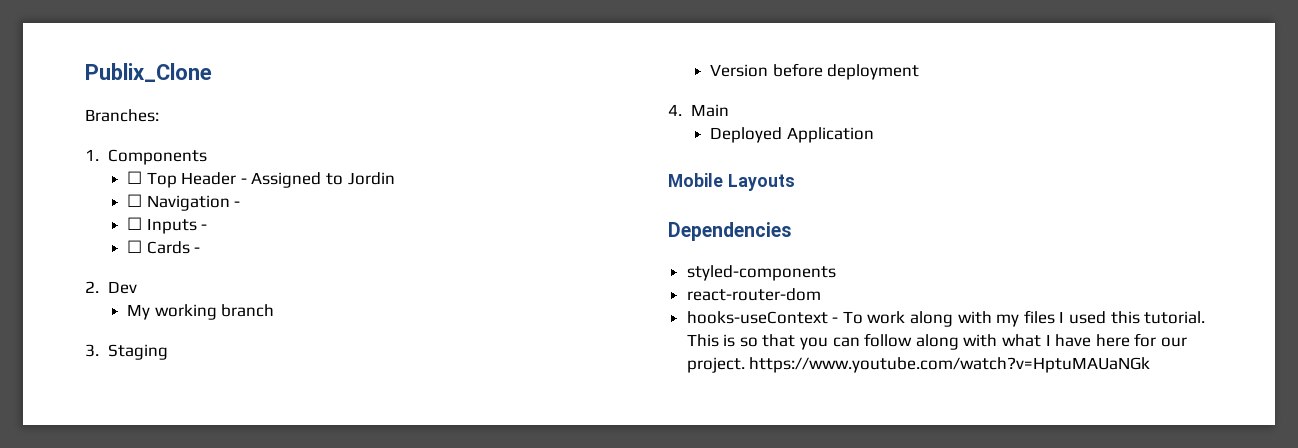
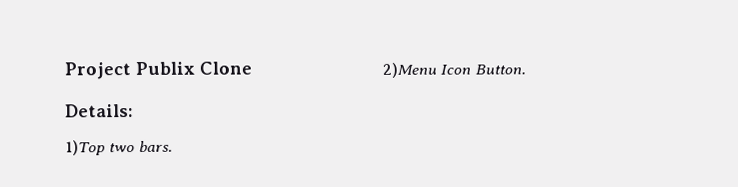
[85,63,212,82] [85,109,159,122] [85,149,208,165] [126,171,395,188] [126,194,241,211] [126,217,208,234] [126,240,201,254] [85,281,138,294] [126,304,275,320] [85,344,169,360] [709,63,920,80] [668,104,730,117] [709,127,874,143] [668,173,795,191] [668,222,791,241] [686,265,836,281] [686,288,821,301] [686,310,1206,327] [686,333,1187,350] [686,357,1151,373] Publix_Clone // Branches: // 1. Components // ☐ Top Header - Assigned to Jordin // ☐ Navigation - // ☐ Inputs - // ☐ Cards - // 2. Dev // My working branch // 3. Staging // Version before deployment // 4. Main // Deployed Application // Mobile Layouts // Dependencies // styled-components // react-router-dom // hooks-useContext - To work along with my files I used this tutorial. This is so that you can follow along with what I have here for our project. https://www.youtube.com/watch?v=HptuMAUaNGk -> [64,61,252,80] [65,104,134,118] [65,140,173,156] [382,62,526,78] Project Publix Clone // Details: // 1)Top two bars. // 2)Menu Icon Button.

